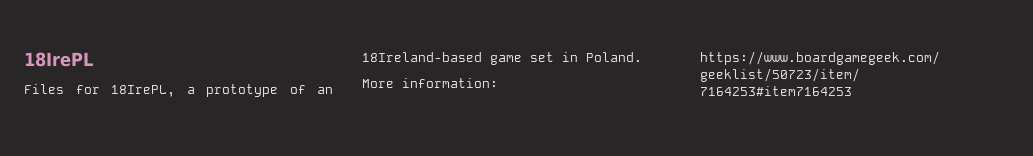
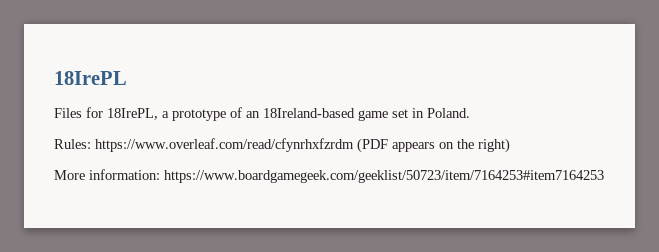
(642, 57) none -> [54,138,510,153] // Rules: https://www.overleaf.com/read/cfynrhxfzrdm (PDF appears on the right)

